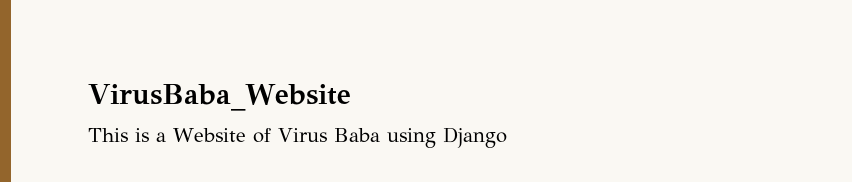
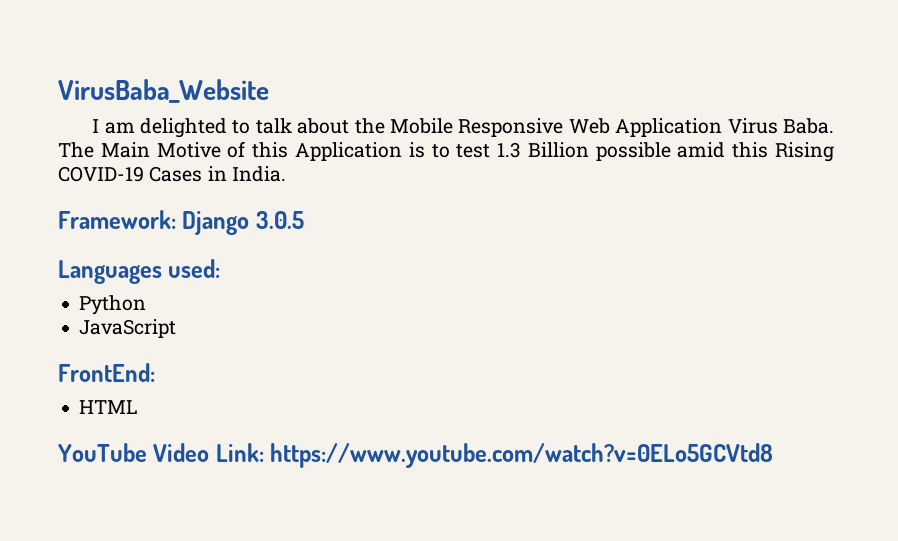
[88,127,507,148] This is a Website of Virus Baba using Django -> [92,118,834,138] [58,141,835,162] [58,166,286,182] [58,210,304,235] [58,259,221,284] [79,295,147,315] [79,319,177,338] [58,363,155,382] [79,400,139,414] [58,443,774,468] I am delighted to talk about the Mobile Responsive Web Application Virus Baba. The Main Motive of this Application is to test 1.3 Billion possible amid this Rising COVID-19 Cases in India. // Framework: Django 3.0.5 // Languages used: // Python // JavaScript // FrontEnd: // HTML // YouTube Video Link: https://www.youtube.com/watch?v=0ELo5GCVtd8

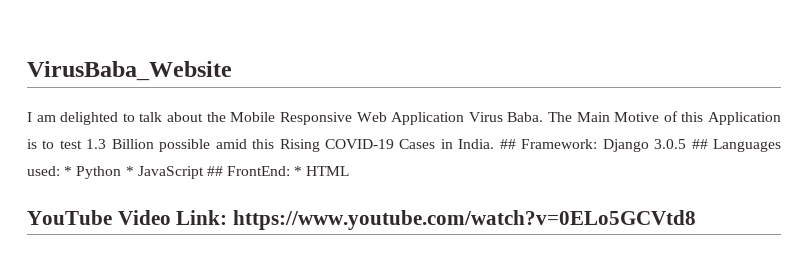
(286, 174) // -> [499,139,516,149] ##
(304, 220) // -> [691,139,708,149] ##
(221, 268) // -> [64,166,73,176] *
(147, 305) // -> [125,166,134,176] *
(177, 328) // -> [206,166,223,176] ##
(155, 372) // -> [294,166,303,176] *

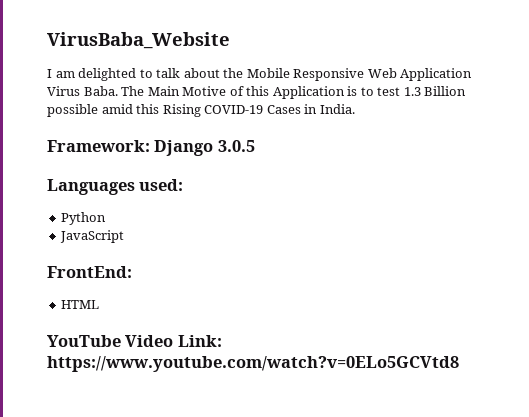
[499,139,516,149] ## -> (355, 109) //
[691,139,708,149] ## -> (255, 146) //
[64,166,73,176] * -> (184, 185) //
[125,166,134,176] * -> (107, 218) //
[206,166,223,176] ## -> (125, 236) //
[294,166,303,176] * -> (132, 272) //

